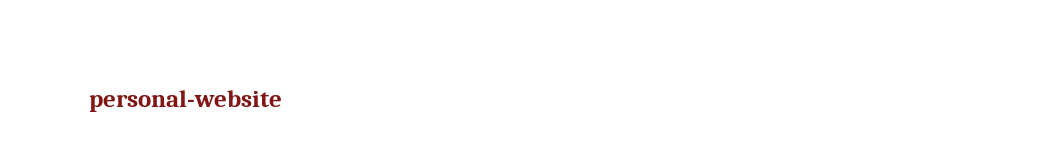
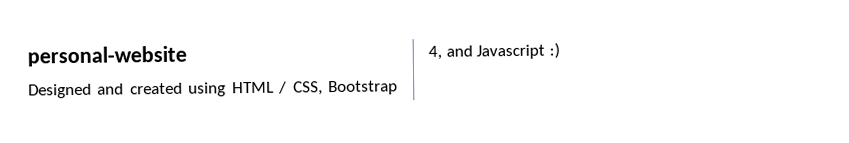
(282, 101) none -> [28,80,398,99] [428,42,560,60] // Designed and created using HTML / CSS, Bootstrap 4, and Javascript :)

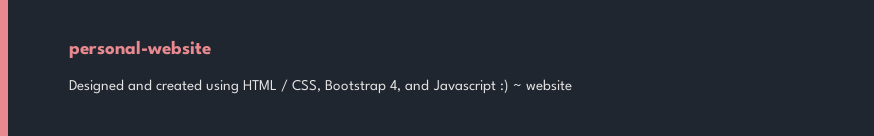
(560, 50) none -> [512,79,572,91] ~ website

